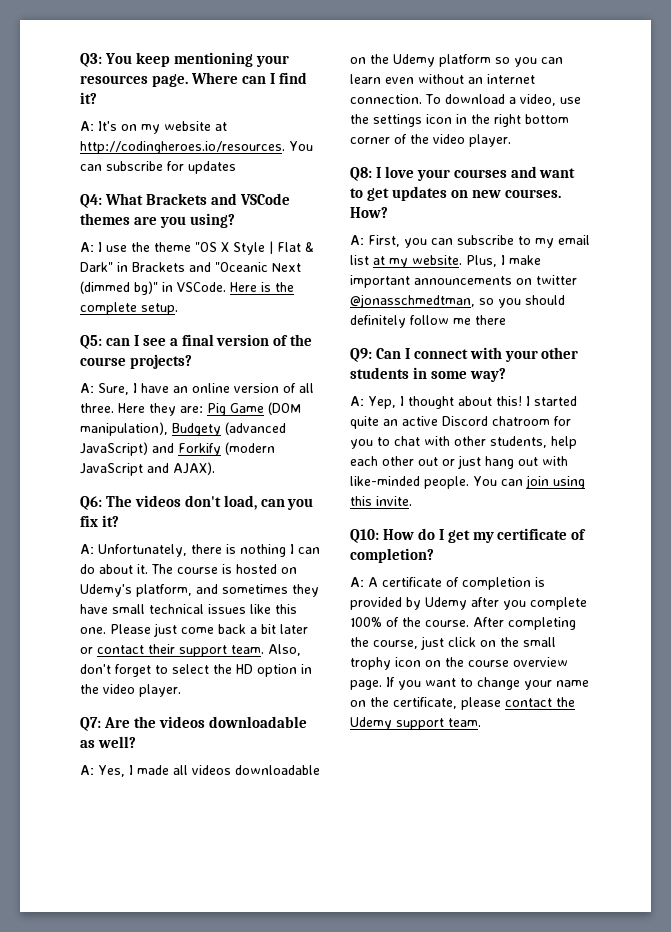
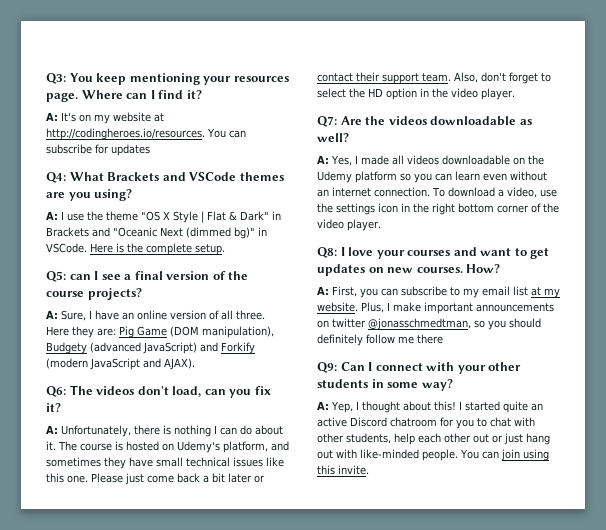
[350,528,587,543] [350,548,434,563] [350,577,545,590] [350,597,587,610] [350,617,576,630] [350,636,556,650] [350,657,568,670] [350,677,589,690] [350,697,575,710] [350,717,481,730] // Q10: How do I get my certificate of completion? // A: A certificate of completion is provided by Udemy after you complete 100% of the course. After completing the course, just click on the small trophy icon on the course overview page. If you want to change your name on the certificate, please contact the Udemy support team. -> (369, 470) none

